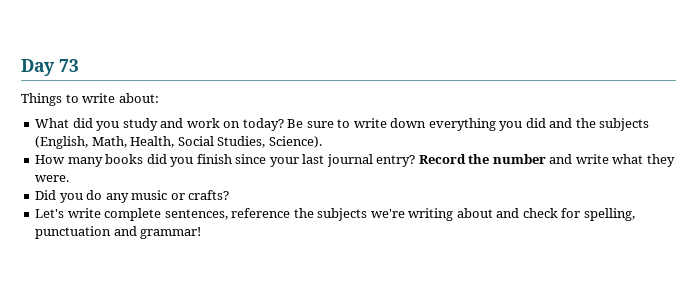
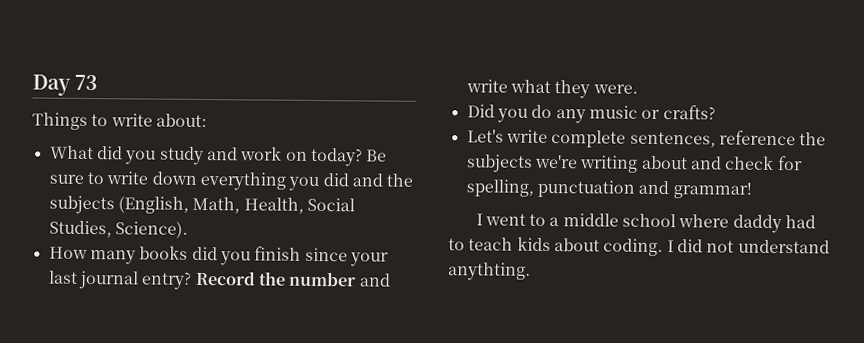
(202, 233) none -> [475,213,817,234] [448,236,830,257] [448,262,531,281] // I went to a middle school where daddy had to teach kids about coding. I did not understand anythting.

